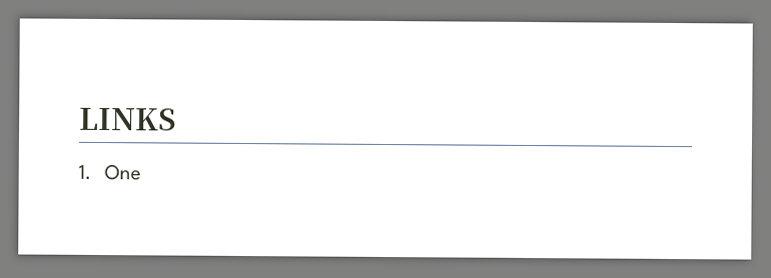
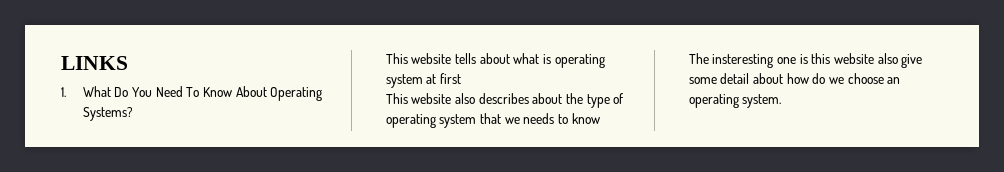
[104,164,142,181] One -> [82,86,323,101] [82,107,133,121] [385,53,605,68] [385,73,462,88] [385,93,625,108] [385,113,600,128] [688,53,923,68] [688,73,901,84] [688,94,782,108] What Do You Need To Know About Operating Systems? // This website tells about what is operating system at first // This website also describes about the type of operating system that we needs to know // The insteresting one is this website also give some detail about how do we choose an operating system.

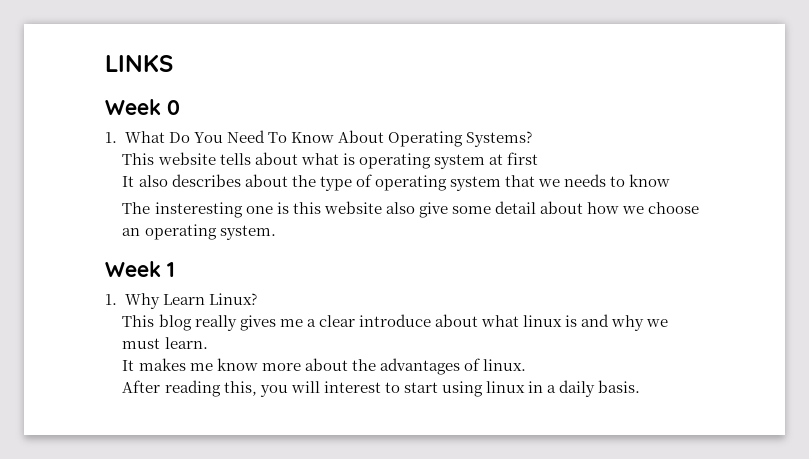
(128, 63) none -> [105,99,180,115] // Week 0
[385,93,452,104] This website -> [122,176,135,187] It
[812,73,826,84] do -> (620, 208) none
(782, 101) none -> [105,261,175,277] [105,293,257,309] [122,314,669,331] [122,337,208,349] [122,358,526,375] [122,380,641,397] // Week 1 // 1. Why Learn Linux? // This blog really gives me a clear introduce about what linux is and why we must learn. // It makes me know more about the advantages of linux. // After reading this, you will interest to start using linux in a daily basis.

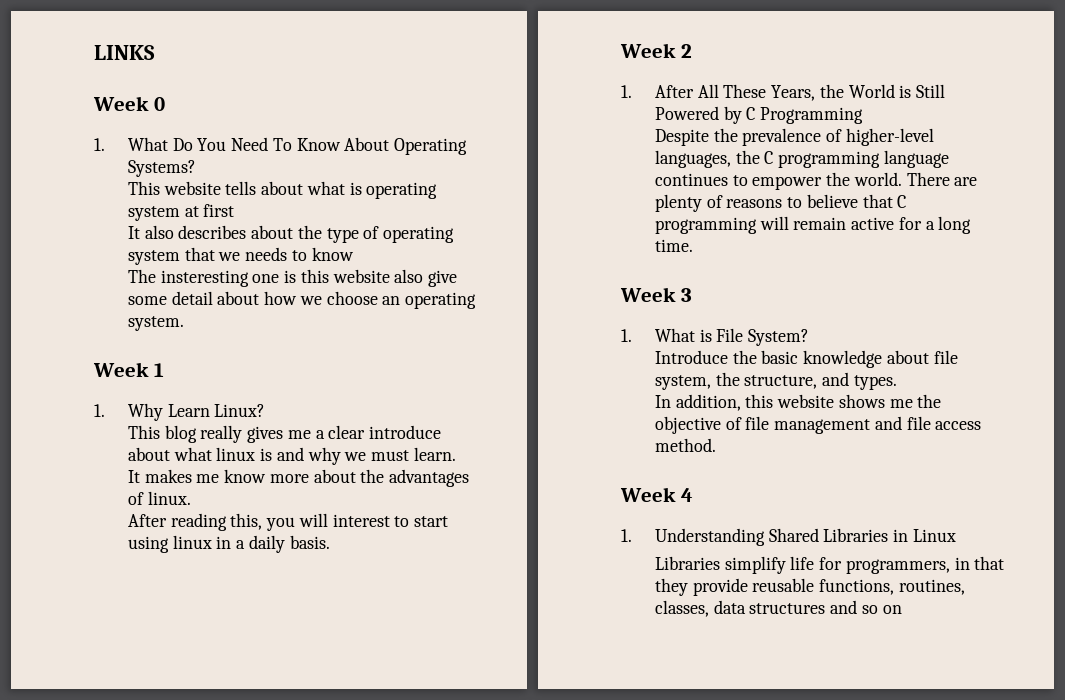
(641, 386) none -> [620,43,692,58] [621,84,946,101] [655,106,864,124] [655,128,934,146] [655,150,949,168] [655,172,978,190] [655,194,907,212] [655,216,972,234] [655,239,694,252] [620,287,692,302] [621,328,810,346] [655,350,958,368] [655,372,897,390] [655,394,942,411] [655,416,982,434] [655,438,717,452] [620,487,693,502] [621,528,956,546] [655,556,1005,574] [655,578,965,596] [655,600,902,617] // Week 2 // 1. After All These Years, the World is Still Powered by C Programming // Despite the prevalence of higher-level languages, the C programming language continues to empower the world. There are plenty of reasons to believe that C programming will remain active for a long time. // Week 3 // 1. What is File System? // Introduce the basic knowledge about file system, the structure, and types. // In addition, this website shows me the objective of file management and file access method. // Week 4 // 1. Understanding Shared Libraries in Linux // Libraries simplify life for programmers, in that they provide reusable functions, routines, classes, data structures and so on

